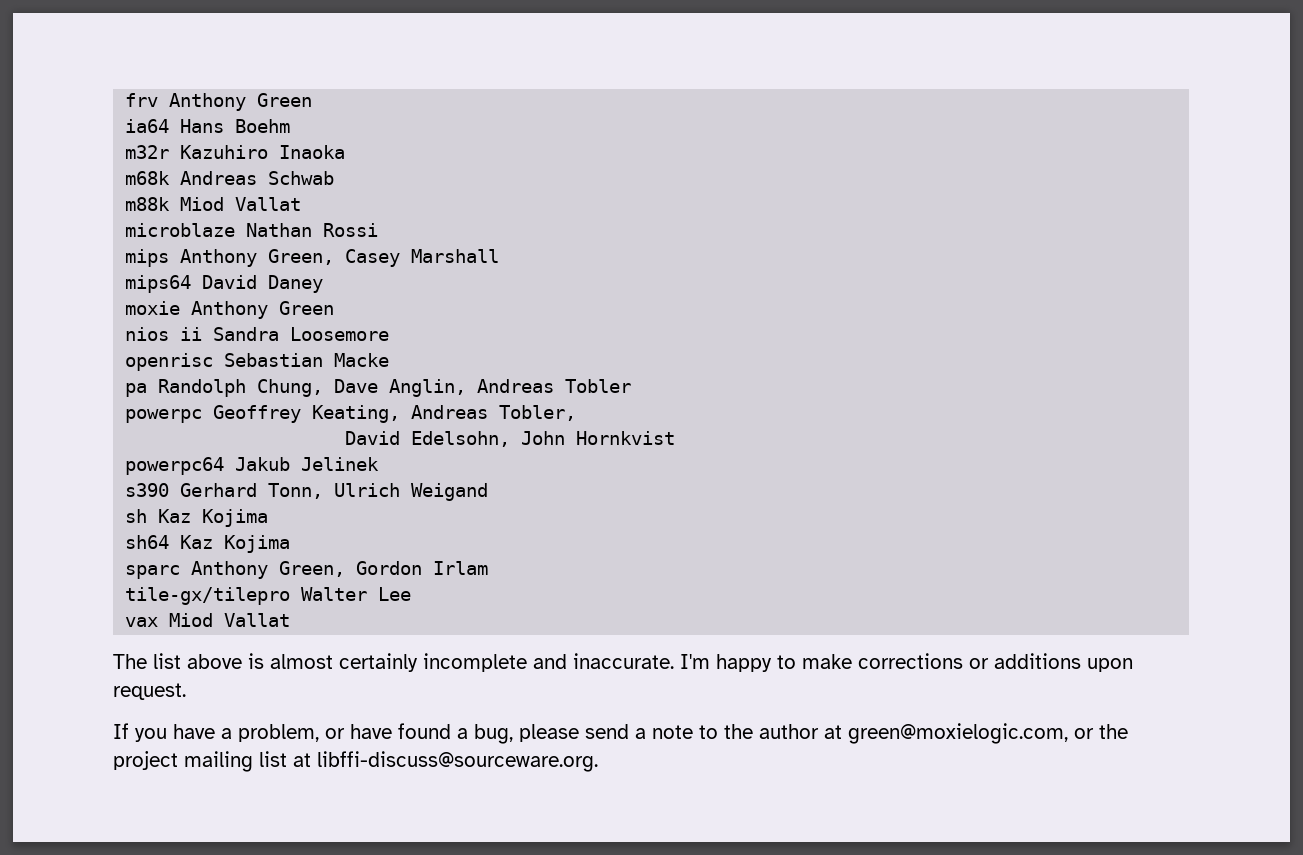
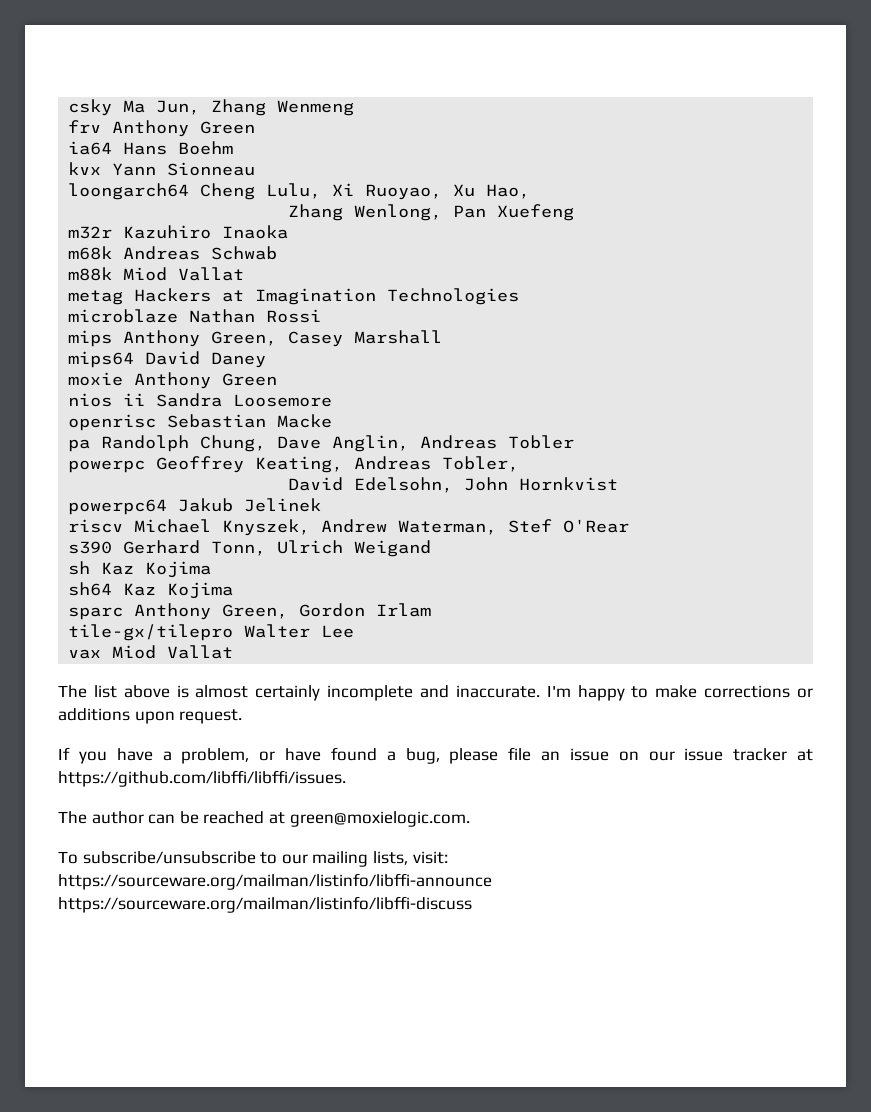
(125, 100) none -> [68,99,355,116] csky Ma Jun, Zhang Wenmeng //
(291, 126) none -> [68,162,256,176] [68,183,531,200] [288,204,575,221] // kvx Yann Sionneau // loongarch64 Cheng Lulu, Xi Ruoyao, Xu Hao, // Zhang Wenlong, Pan Xuefeng
(302, 204) none -> [68,288,520,305] // metag Hackers at Imagination Technologies
(380, 464) none -> [68,519,630,536] // riscv Michael Knyszek, Andrew Waterman, Stef O'Rear
[585,723,1128,744] [113,751,598,772] send a note to the author at green@moxielogic.com, or the project mailing list at libffi-discuss@sourceware.org. -> [508,747,814,761] [58,770,346,787] [58,811,470,827] [58,851,448,867] [58,873,492,890] [58,896,472,913] file an issue on our issue tracker at https://github.com/libffi/libffi/issues. // The author can be reached at green@moxielogic.com. // To subscribe/unsubscribe to our mailing lists, visit: https://sourceware.org/mailman/listinfo/libffi-announce https://sourceware.org/mailman/listinfo/libffi-discuss

